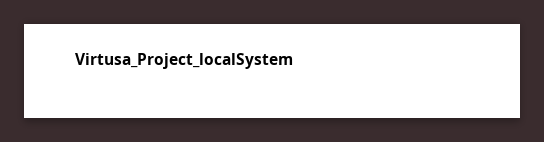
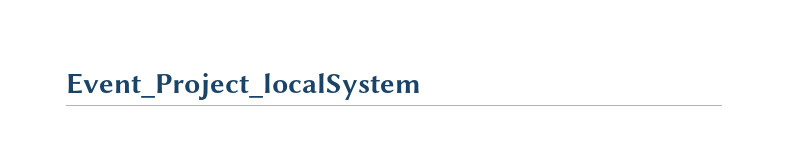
[75,53,293,69] Virtusa_Project_localSystem -> [66,73,421,100] Event_Project_localSystem

